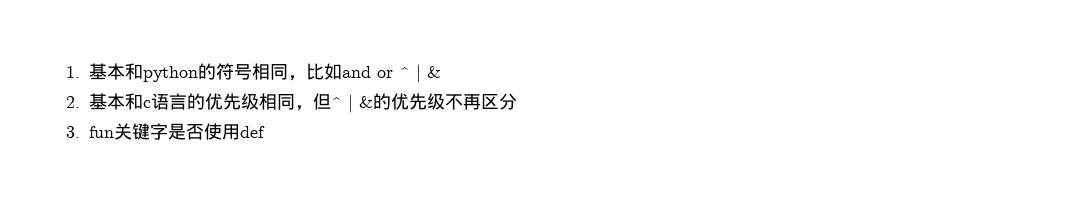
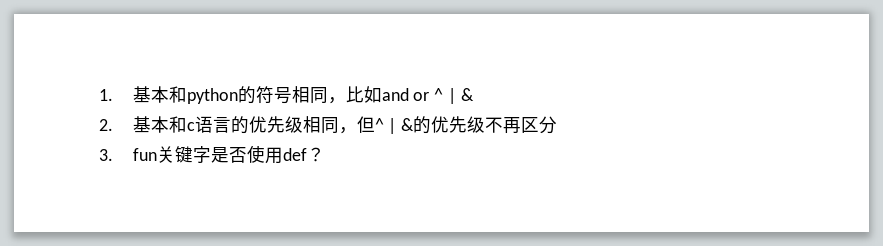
(265, 132) none -> [306,147,325,162] ？

